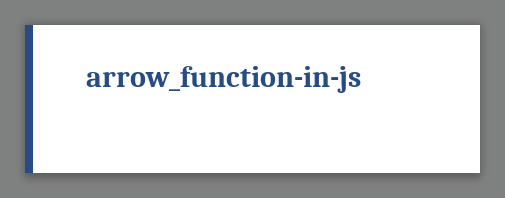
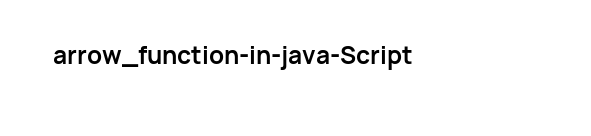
[86,66,361,93] arrow_function-in-js -> [53,46,413,70] arrow_function-in-java-Script

